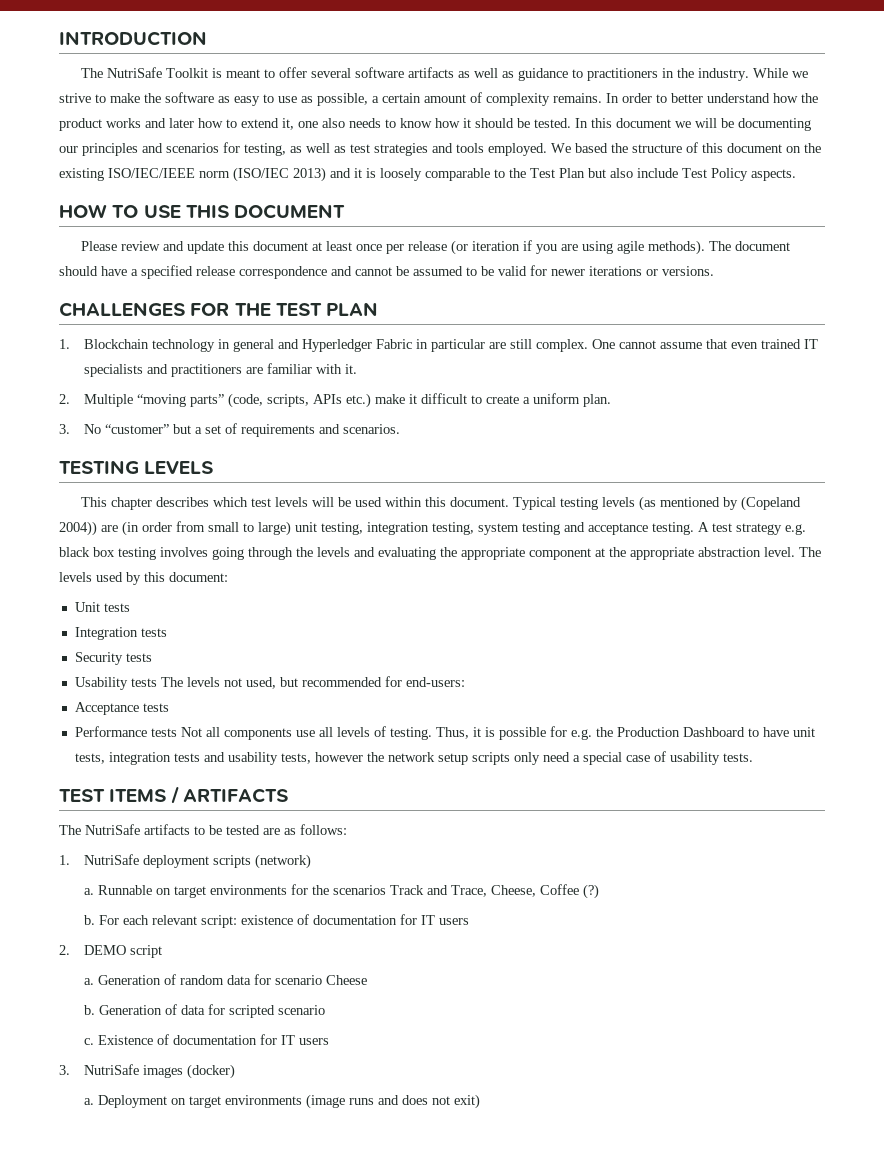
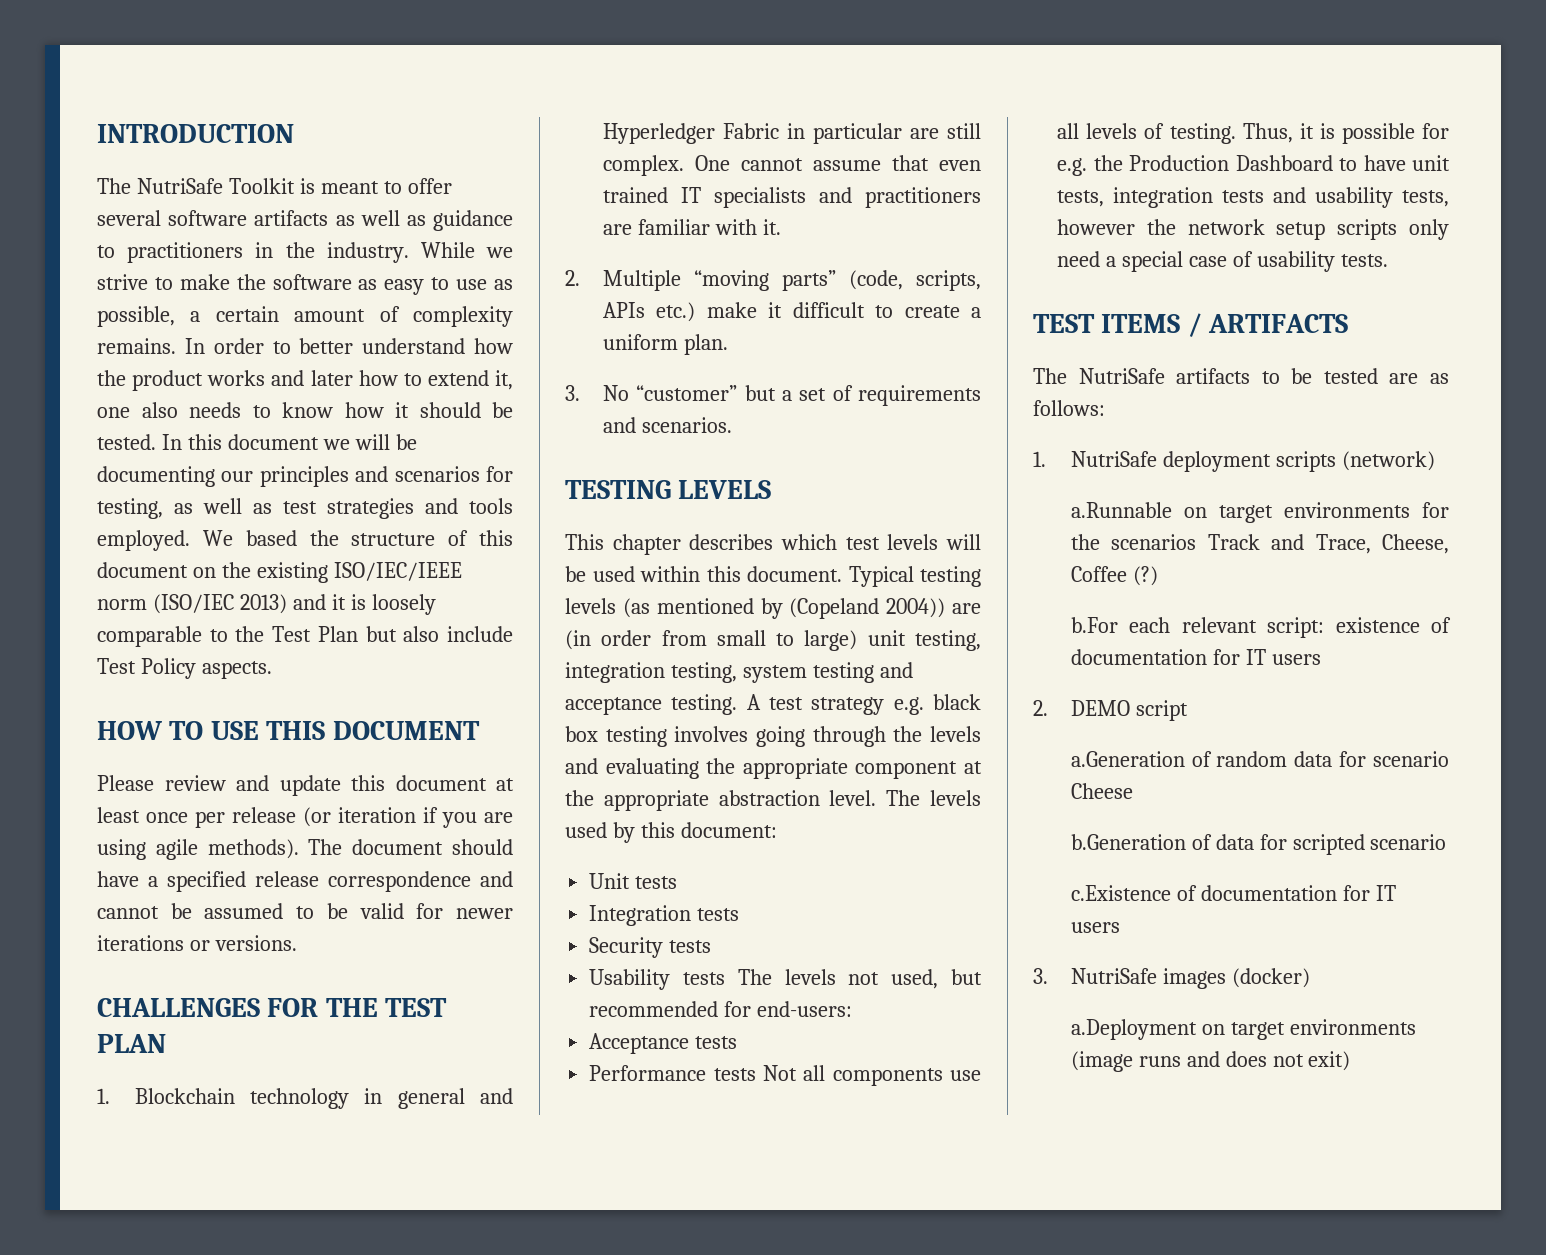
[84,885,153,895] a. Runnable -> [1070,502,1172,518] a.Runnable
[84,915,120,925] b. For -> [1070,617,1118,633] b.For
[84,975,162,985] a. Generation -> [1070,751,1185,767] a.Generation
[84,1005,163,1015] b. Generation -> [1070,834,1186,850] b.Generation
[84,1035,154,1045] c. Existence -> [1070,885,1171,901] c.Existence
[84,1095,168,1108] a. Deployment -> [1070,1019,1197,1040] a.Deployment

